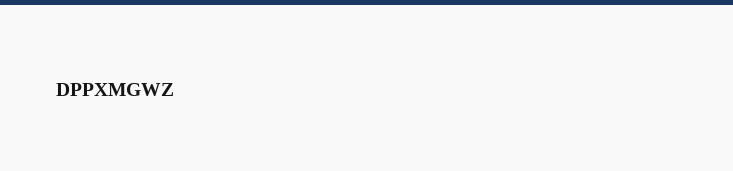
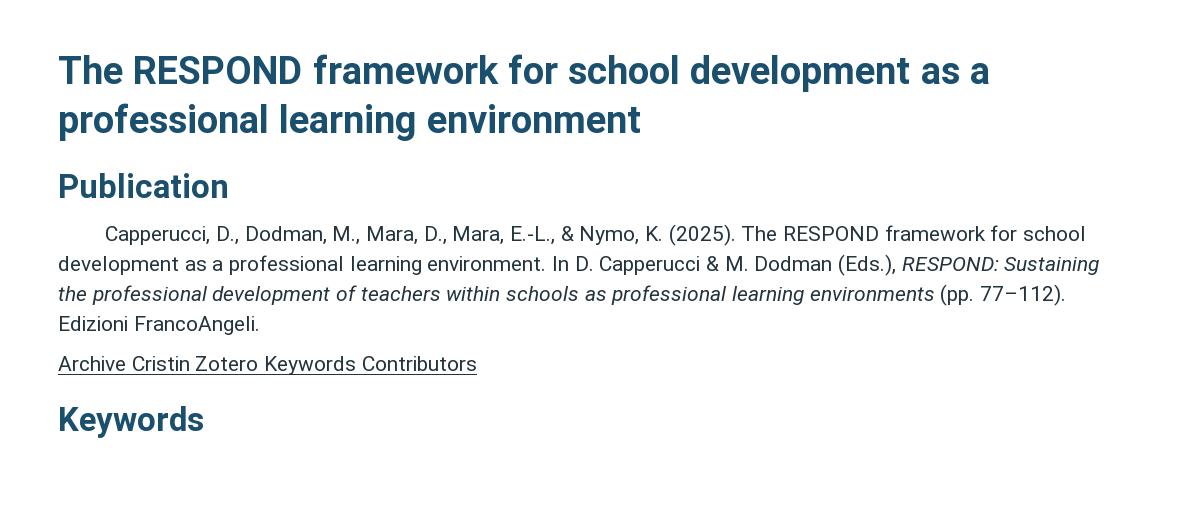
[56,83,174,96] DPPXMGWZ -> [58,54,990,92] [58,103,641,141] [58,173,229,198] [105,224,1086,246] [58,254,1100,276] [58,284,1067,306] [58,316,260,335] [58,356,477,375] [58,406,204,438] The RESPOND framework for school development as a professional learning environment // Publication // Capperucci, D., Dodman, M., Mara, D., Mara, E.-L., & Nymo, K. (2025). The RESPOND framework for school development as a professional learning environment. In D. Capperucci & M. Dodman (Eds.), RESPOND: Sustaining the professional development of teachers within schools as professional learning environments (pp. 77–112). Edizioni FrancoAngeli. // Archive Cristin Zotero Keywords Contributors // Keywords

